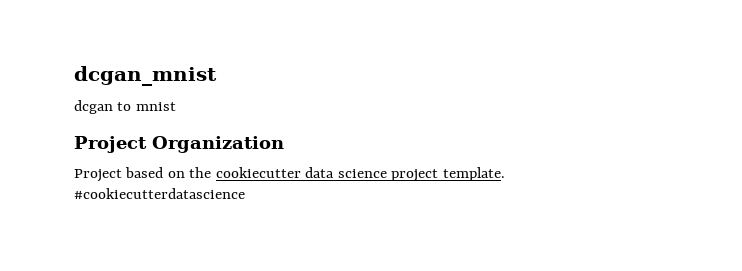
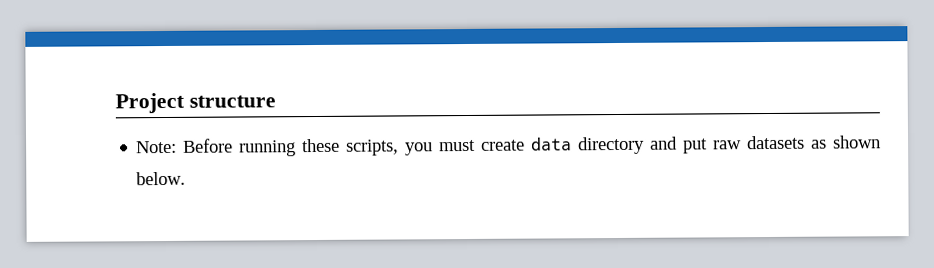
[74,66,217,86] [74,100,176,114] [74,136,284,153] [74,167,505,182] [74,188,245,199] dcgan_mnist // dcgan to mnist // Project Organization // Project based on the cookiecutter data science project template. #cookiecutterdatascience -> [115,92,276,114] [136,135,882,157] [136,171,187,186] Project structure // Note: Before running these scripts, you must create data directory and put raw datasets as shown below.

